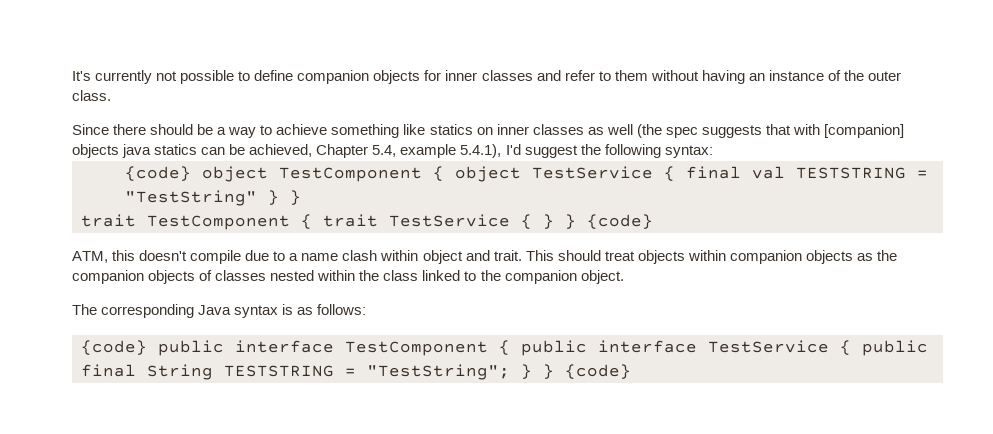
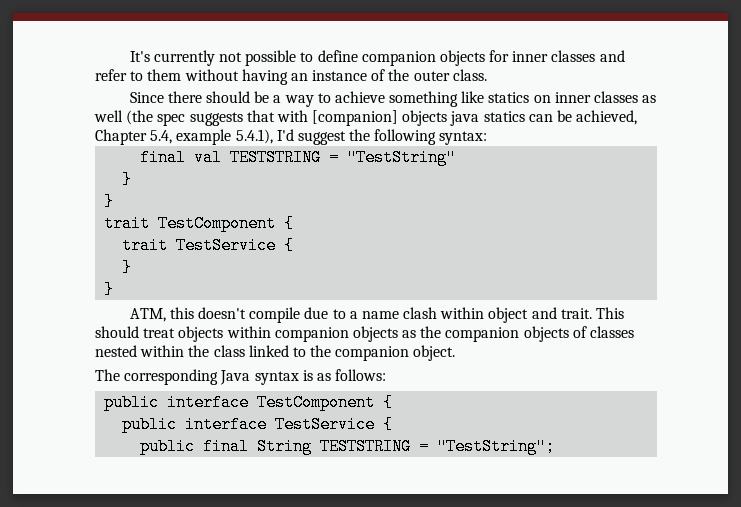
[125,166,675,182] {code} object TestComponent { object TestService { -> (488, 138) none
[268,190,279,205] } -> [122,171,133,188] // } //
(312, 221) none -> (295, 223) //
[543,214,653,229] } } {code} -> [122,259,133,276] [104,281,115,298] // } // }
[81,340,147,355] {code} -> (387, 375) none
(510, 347) none -> (394, 402) //
(851, 347) none -> (394, 424) //
[521,364,631,379] } } {code} -> (556, 446) none

